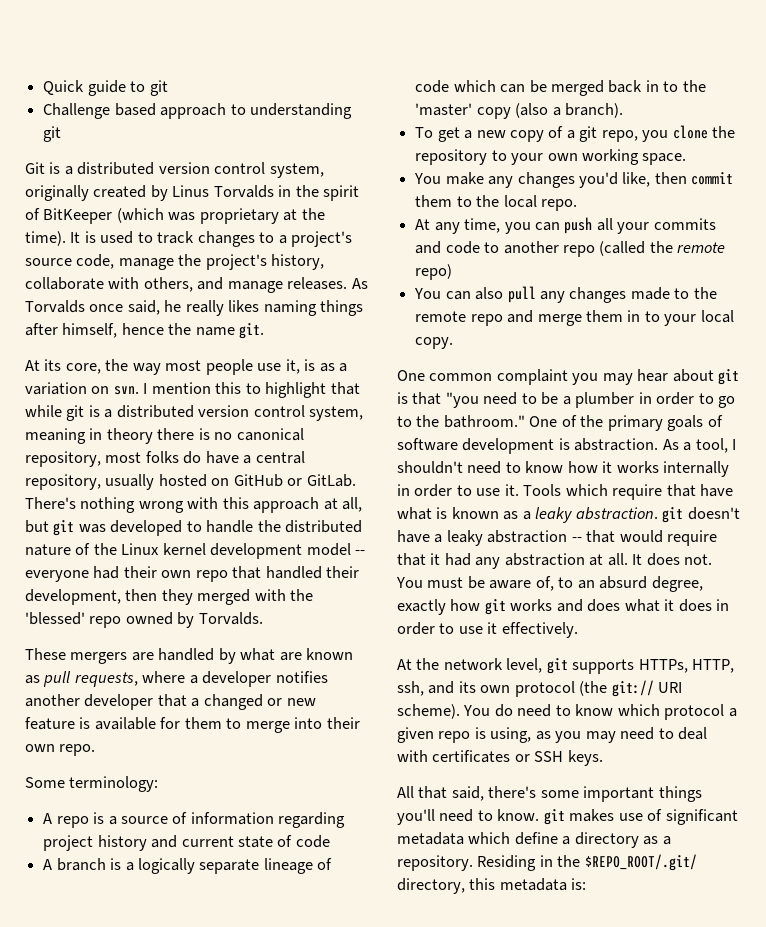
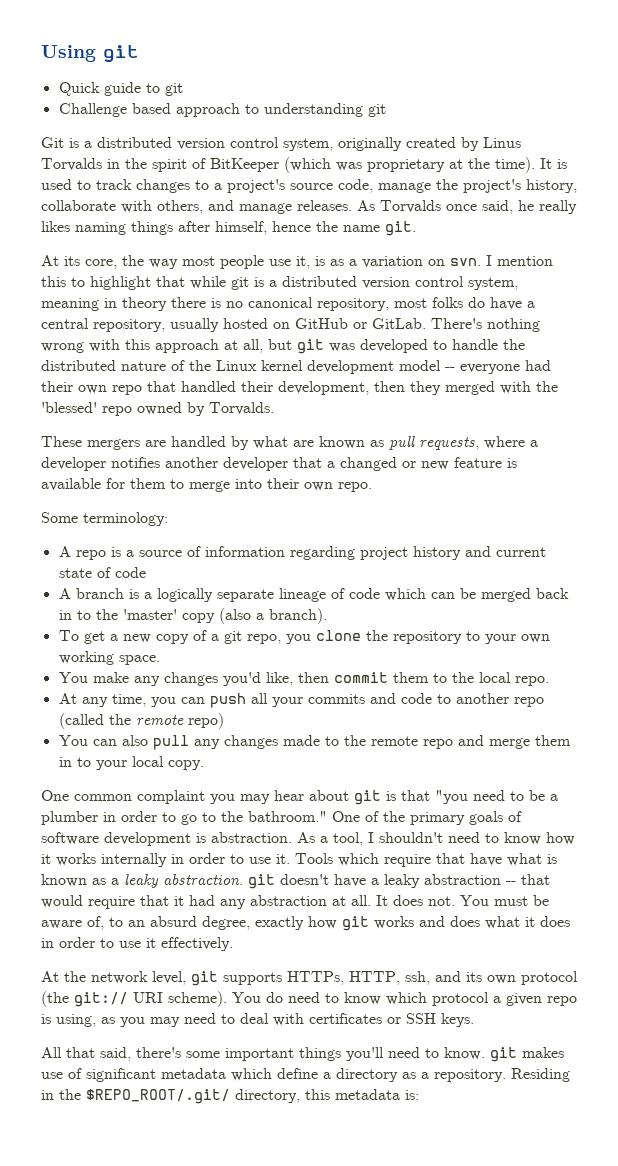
(43, 87) none -> [41,45,139,63] Using git //

